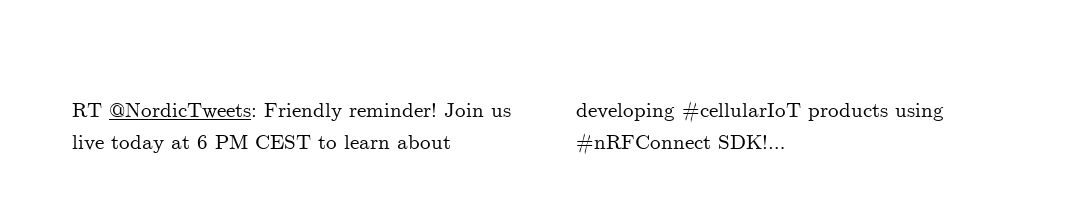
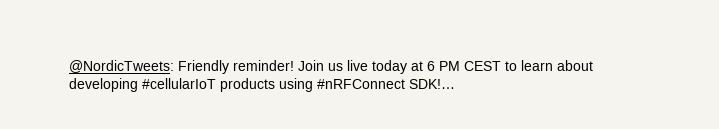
[72,103,102,117] RT -> (69, 66) none

